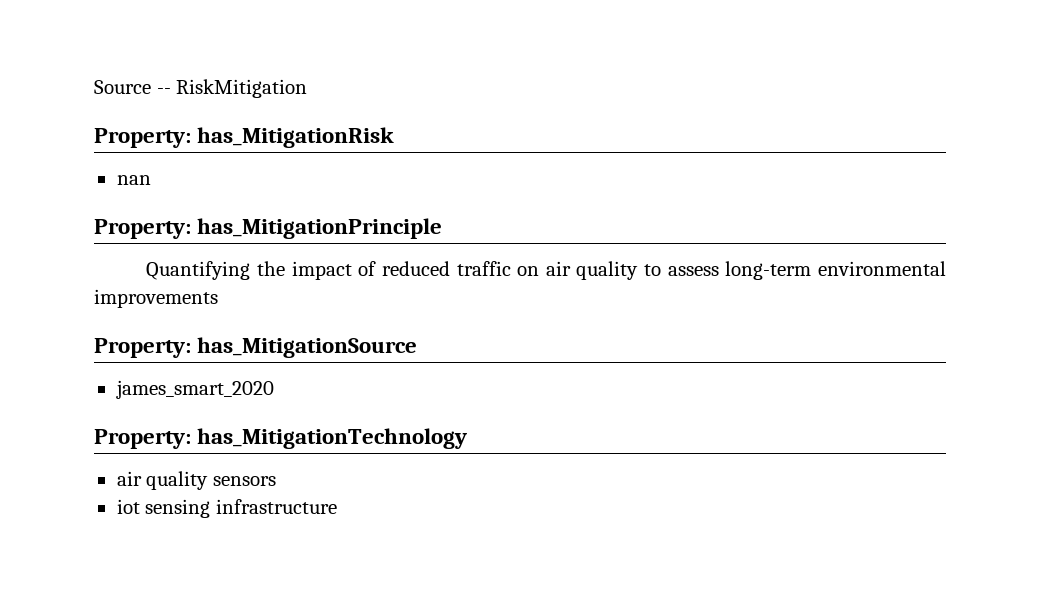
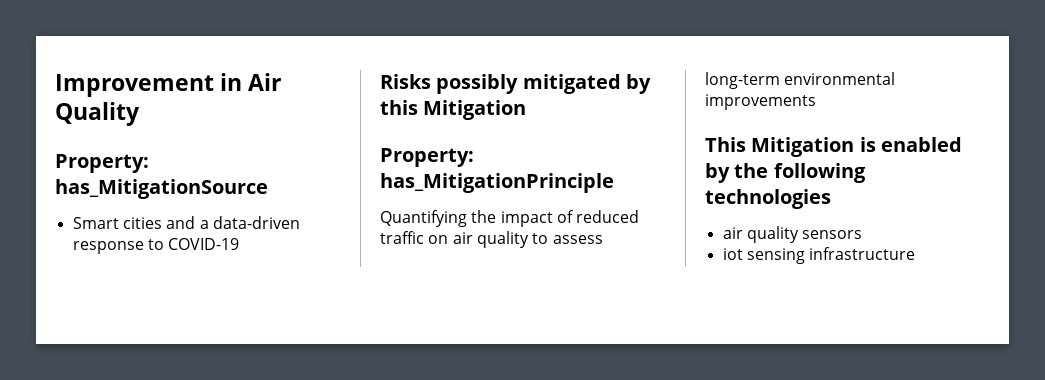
[94,79,308,98] [94,127,395,148] [116,175,151,185] Source -- RiskMitigation // Property: has_MitigationRisk // nan -> [55,73,282,97] [55,102,140,126] [55,154,149,173] [55,179,268,199] [72,216,300,229] [72,238,240,254] [380,74,652,94] [380,100,527,120] Improvement in Air Quality // Property: has_MitigationSource // Smart cities and a data-driven response to COVID-19 // Risks possibly mitigated by this Mitigation
[94,337,418,358] [115,380,274,399] [94,428,468,449] Property: has_MitigationSource // james_smart_2020 // Property: has_MitigationTechnology -> [705,137,963,157] [705,163,866,183] [705,189,831,209] This Mitigation is enabled by the following technologies

